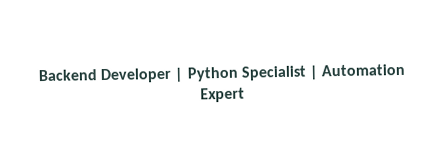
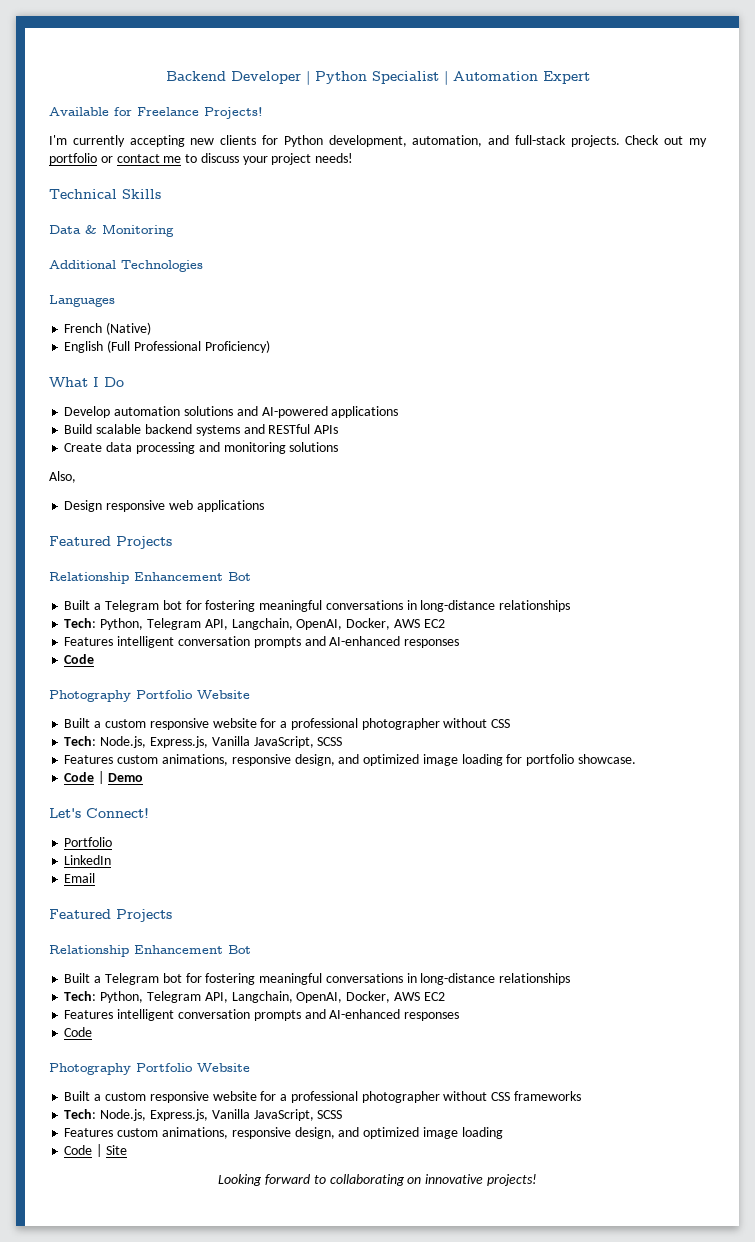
(245, 95) none -> [49,107,263,119] [49,135,708,147] [49,153,354,165] [49,189,161,199] [49,224,174,237] [49,260,203,272] [49,295,115,307] [64,322,152,335] [64,340,270,353] [49,377,124,387] [64,406,399,418] [64,424,339,436] [64,442,339,454] [49,471,76,483] [64,500,264,512] [49,536,172,549] [49,572,251,584] [64,600,571,612] [64,618,445,630] [64,636,460,648] [64,654,95,664] [49,690,250,702] [64,718,511,730] [64,736,343,748] [64,754,636,766] [64,771,143,784] [49,808,149,818] [64,837,113,847] [64,855,112,865] [64,873,96,883] [49,909,172,922] [49,945,251,957] [64,973,571,985] [64,991,445,1003] [64,1009,460,1021] [64,1027,93,1037] [49,1063,250,1075] [64,1091,581,1103] [64,1109,343,1121] [64,1127,503,1139] [64,1144,127,1157] [218,1174,537,1186] // Available for Freelance Projects! // I'm currently accepting new clients for Python development, automation, and full-stack projects. Check out my portfolio or contact me to discuss your project needs! // Technical Skills // Data & Monitoring // Additional Technologies // Languages // French (Native) // English (Full Professional Proficiency) // What I Do // Develop automation solutions and AI-powered applications // Build scalable backend systems and RESTful APIs // Create data processing and monitoring solutions // Also, // Design responsive web applications // Featured Projects // Relationship Enhancement Bot // Built a Telegram bot for fostering meaningful conversations in long-distance relationships // Tech: Python, Telegram API, Langchain, OpenAI, Docker, AWS EC2 // Features intelligent conversation prompts and AI-enhanced responses // Code // Photography Portfolio Website // Built a custom responsive website for a professional photographer without CSS // Tech: Node.js, Express.js, Vanilla JavaScript, SCSS // Features custom animations, responsive design, and optimized image loading for portfolio showcase. // Code | Demo // Let's Connect! // Portfolio // LinkedIn // Email // Featured Projects // Relationship Enhancement Bot // Built a Telegram bot for fostering meaningful conversations in long-distance relationships // Tech: Python, Telegram API, Langchain, OpenAI, Docker, AWS EC2 // Features intelligent conversation prompts and AI-enhanced responses // Code // Photography Portfolio Website // Built a custom responsive website for a professional photographer without CSS frameworks // Tech: Node.js, Express.js, Vanilla JavaScript, SCSS // Features custom animations, responsive design, and optimized image loading // Code | Site // Looking forward to collaborating on innovative projects!

